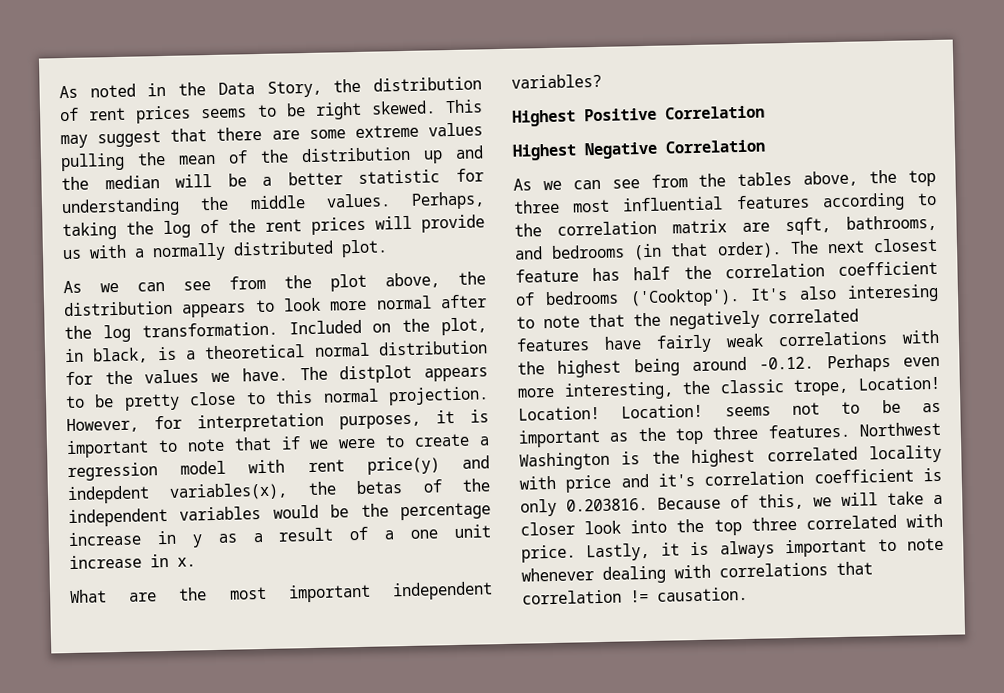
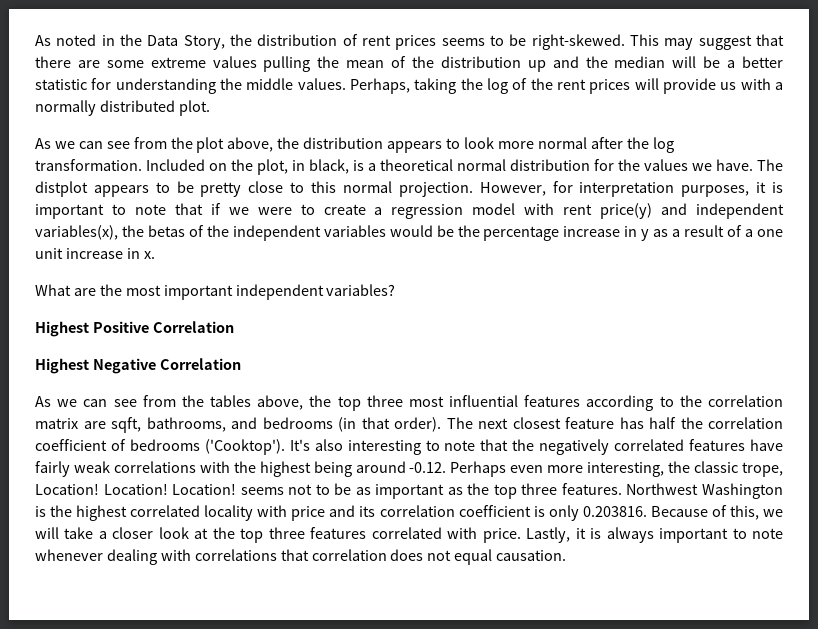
[314,100,436,120] right skewed. -> [531,34,625,50] right-skewed.
[67,485,150,505] indepdent -> [696,203,784,219] independent
[847,283,939,303] interesing -> [347,440,421,455] interesting
[658,473,695,487] it's -> [359,506,376,517] its
[630,516,797,536] into the top three -> [194,527,367,543] at the top three features
[630,590,649,603] != -> [390,549,493,565] does not equal

